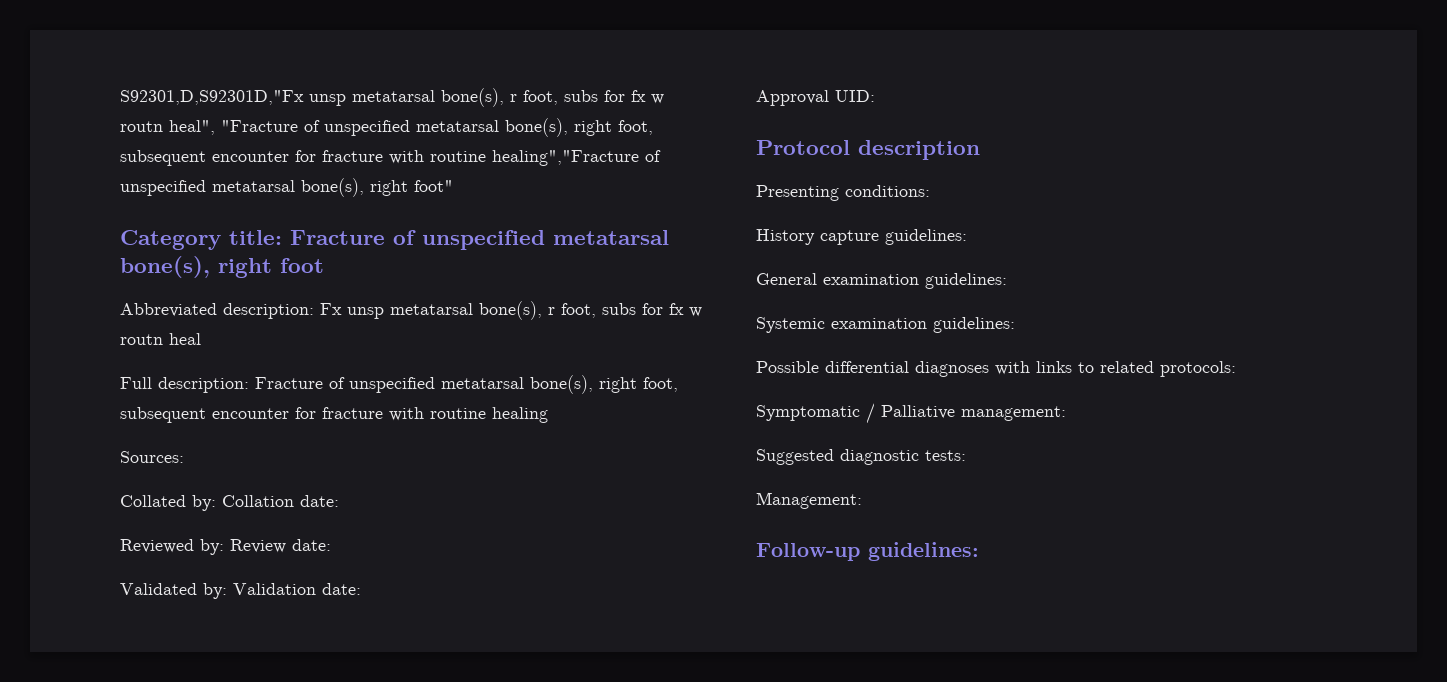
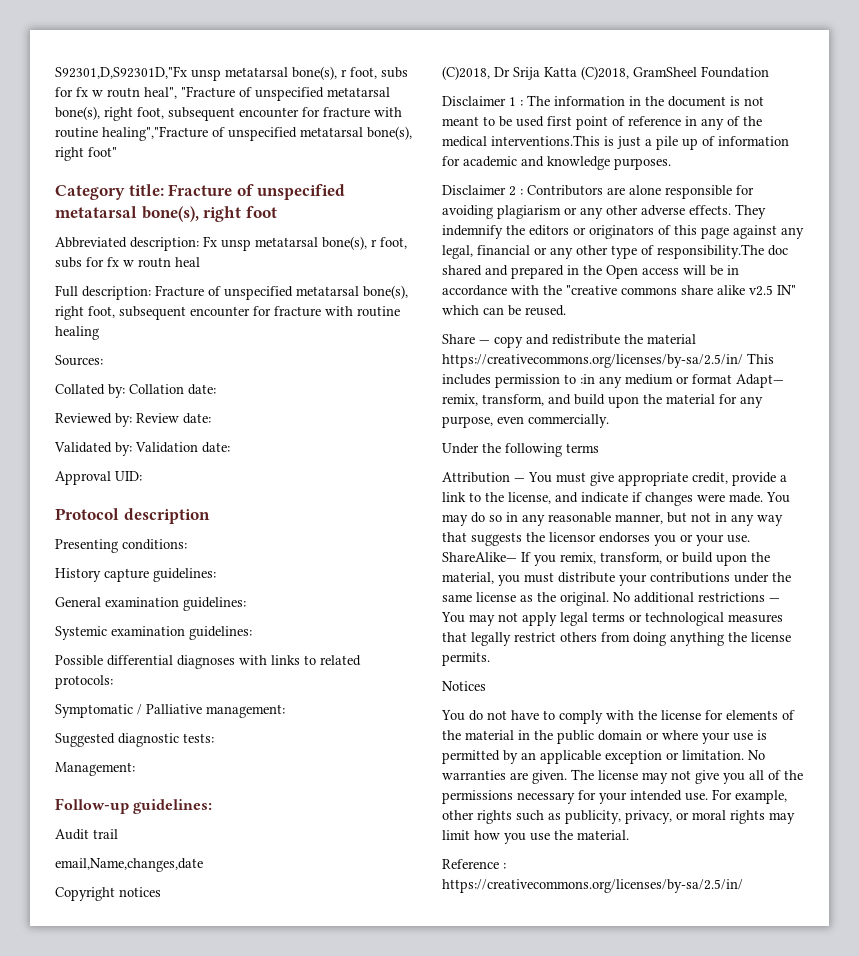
(979, 551) none -> [55,829,118,840] [55,858,203,872] [55,887,161,901] [442,66,769,80] [442,95,764,107] [442,116,762,130] [442,135,789,150] [442,156,671,170] [442,185,754,199] [442,204,766,219] [442,225,804,239] [442,244,788,259] [442,265,739,279] [442,285,796,296] [442,305,566,316] [442,334,696,348] [442,353,774,368] [442,374,784,388] [442,394,763,408] [442,414,609,428] [442,443,599,457] [442,472,787,486] [442,492,790,506] [442,512,783,526] [442,532,750,546] [442,552,770,566] [442,572,791,586] [442,592,780,606] [441,612,783,626] [442,632,791,646] [442,652,490,666] [442,681,486,691] [441,710,795,724] [442,730,767,744] [442,750,765,764] [442,769,803,784] [442,789,787,804] [442,810,795,824] [442,830,629,844] [442,859,506,869] [442,879,743,893] // Audit trail // email,Name,changes,date // Copyright notices // (C)2018, Dr Srija Katta (C)2018, GramSheel Foundation // Disclaimer 1 : The information in the document is not meant to be used first point of reference in any of the medical interventions.This is just a pile up of information for academic and knowledge purposes. // Disclaimer 2 : Contributors are alone responsible for avoiding plagiarism or any other adverse effects. They indemnify the editors or originators of this page against any legal, financial or any other type of responsibility.The doc shared and prepared in the Open access will be in accordance with the "creative commons share alike v2.5 IN" which can be reused. // Share — copy and redistribute the material https://creativecommons.org/licenses/by-sa/2.5/in/ This includes permission to :in any medium or format Adapt— remix, transform, and build upon the material for any purpose, even commercially. // Under the following terms // Attribution — You must give appropriate credit, provide a link to the license, and indicate if changes were made. You may do so in any reasonable manner, but not in any way that suggests the licensor endorses you or your use. ShareAlike— If you remix, transform, or build upon the material, you must distribute your contributions under the same license as the original. No additional restrictions — You may not apply legal terms or technological measures that legally restrict others from doing anything the license permits. // Notices // You do not have to comply with the license for elements of the material in the public domain or where your use is permitted by an applicable exception or limitation. No warranties are given. The license may not give you all of the permissions necessary for your intended use. For example, other rights such as publicity, privacy, or moral rights may limit how you use the material. // Reference : https://creativecommons.org/licenses/by-sa/2.5/in/

